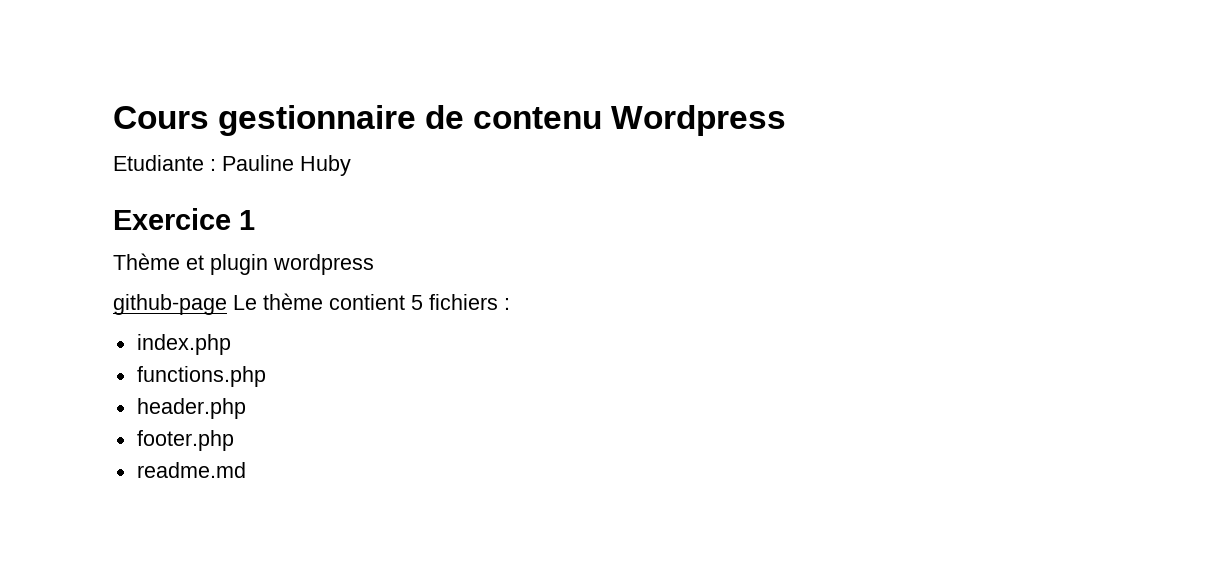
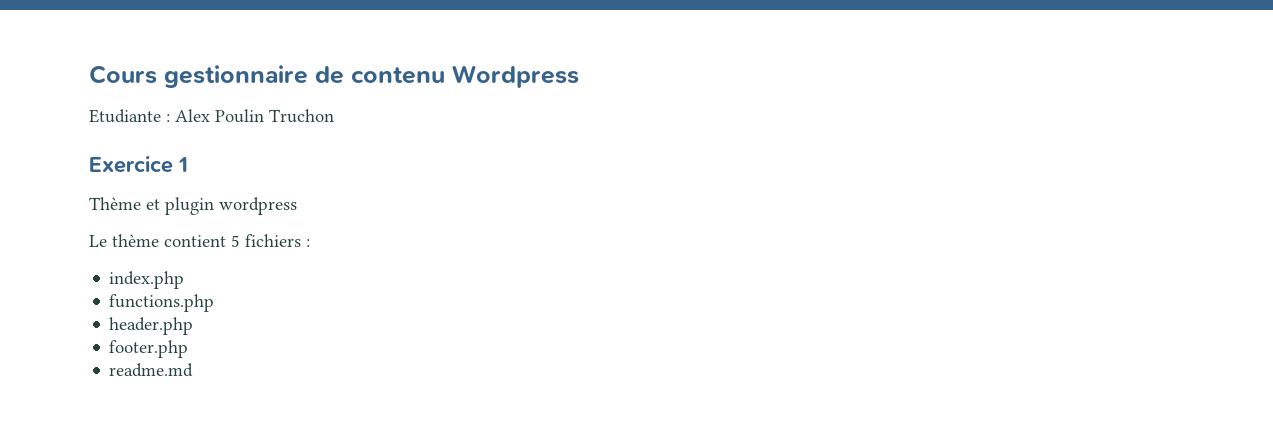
[222,155,351,176] Pauline Huby -> [175,109,334,123] Alex Poulin Truchon
[113,294,227,315] github-page -> (297, 206) none

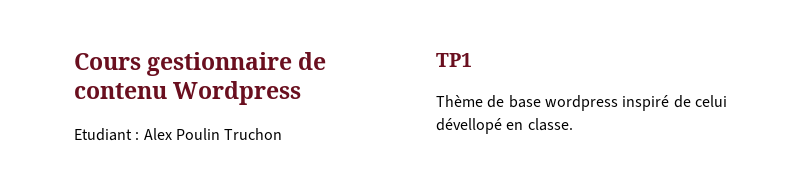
[89,109,161,123] Etudiante -> [74,128,132,141] Etudiant
[89,156,188,173] Exercice 1 -> [436,53,472,67] TP1
[146,197,214,215] et plugin -> [487,95,541,108] de base
[89,234,310,247] [109,271,185,289] [109,294,215,312] [109,317,194,335] [109,340,189,358] [109,363,194,377] // Le thème contient 5 fichiers : // index.php // functions.php // header.php // footer.php // readme.md -> [622,95,727,111] [436,118,573,134] inspiré de celui dévellopé en classe.

